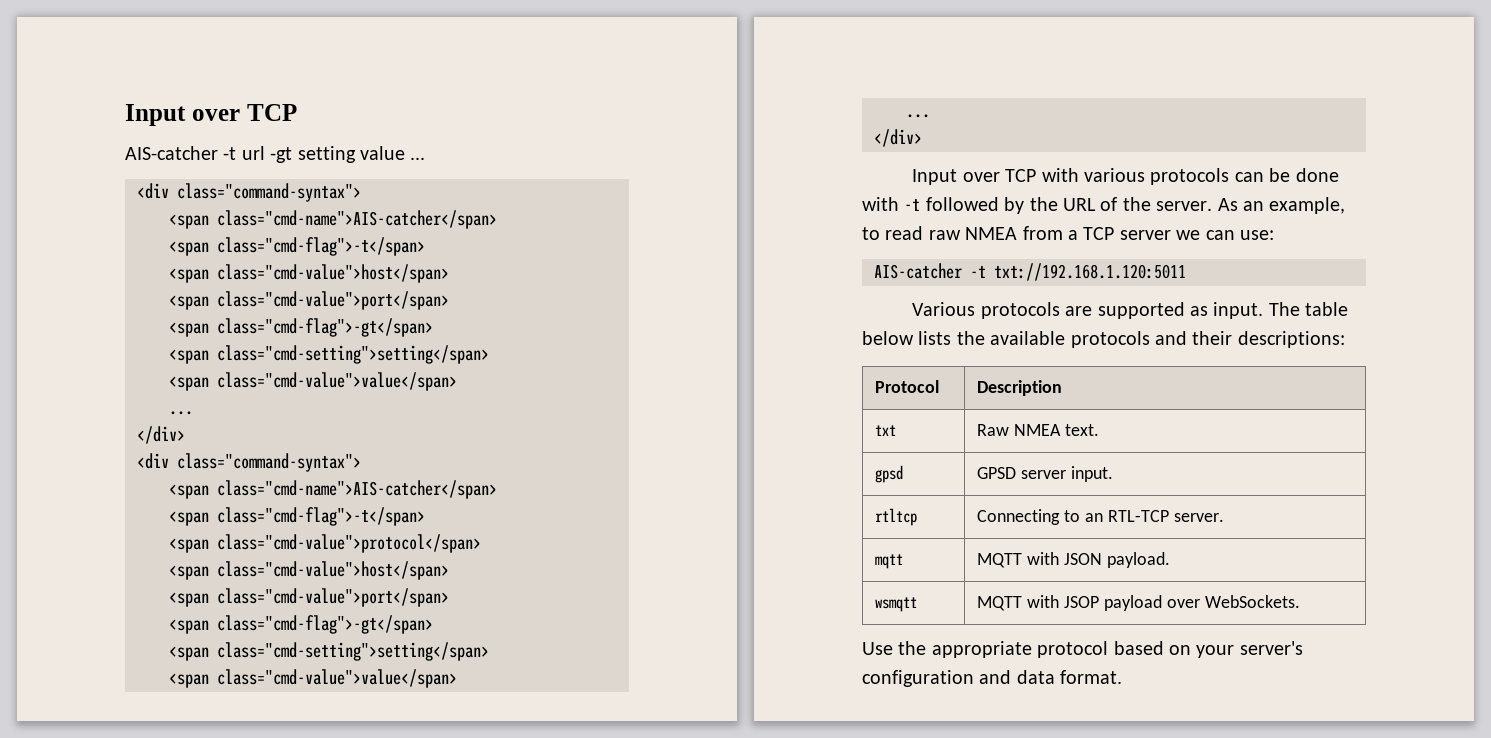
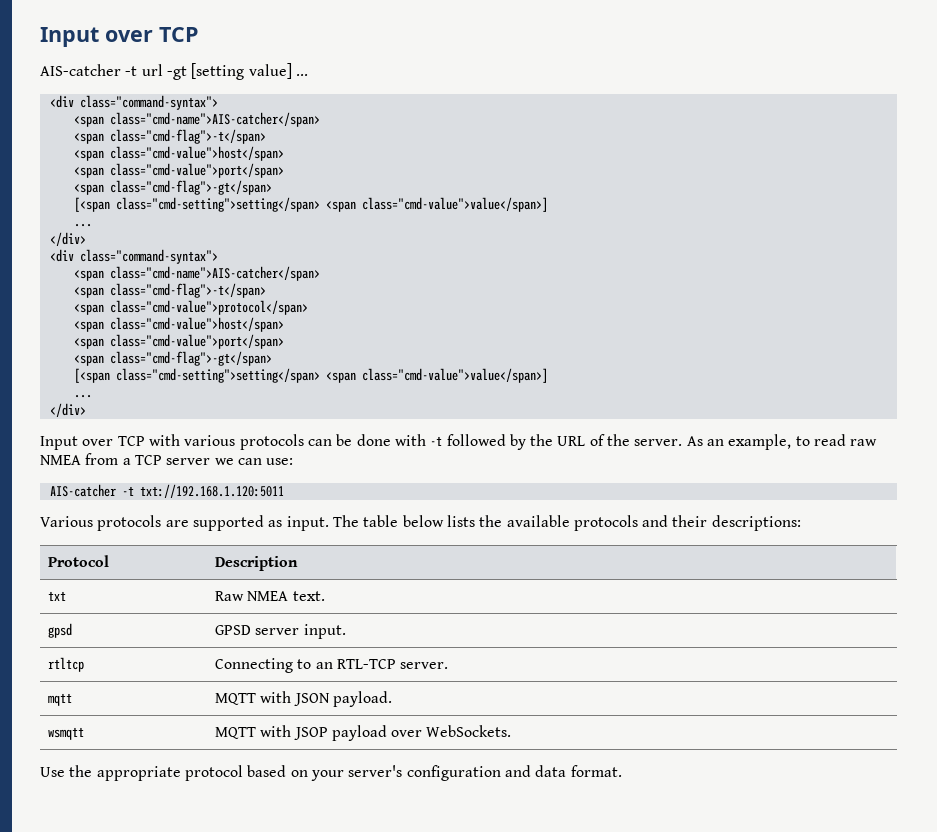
[297,146,405,163] setting value -> [191,63,292,80] [setting value]
[169,345,489,364] [169,372,457,391] <span class="cmd-setting">setting</span> // <span class="cmd-value">value</span> -> [73,197,548,212] [<span class="cmd-setting">setting</span> <span class="cmd-value">value</span>]
[169,642,489,661] [169,669,457,688] <span class="cmd-setting">setting</span> // <span class="cmd-value">value</span> -> [73,368,548,383] [<span class="cmd-setting">setting</span> <span class="cmd-value">value</span>]

